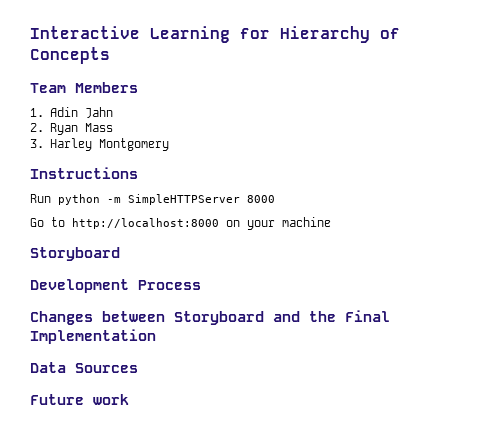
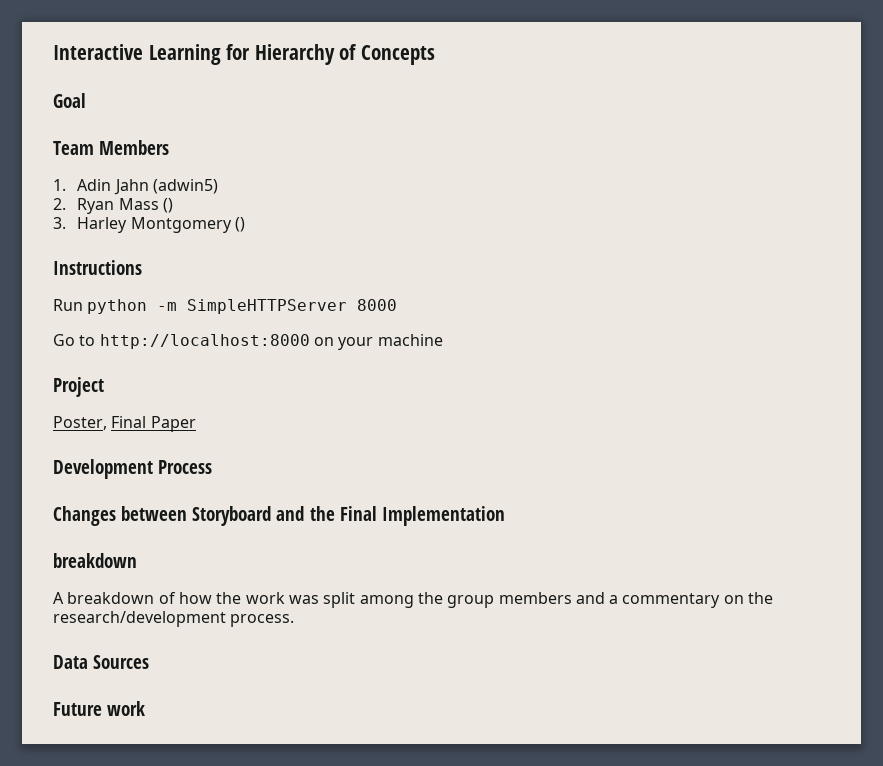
(110, 55) none -> [53,93,86,108] // Goal
(113, 112) none -> [152,179,218,194] (adwin5)
(113, 127) none -> [162,198,173,213] ()
(169, 144) none -> [234,217,245,232] ()
[30,247,120,261] Storyboard -> [53,377,104,397] [53,416,196,432] Project // Poster, Final Paper
(156, 336) none -> [53,553,137,568] [53,592,774,608] [53,611,295,627] // breakdown // A breakdown of how the work was split among the group members and a commentary on the research/development process.

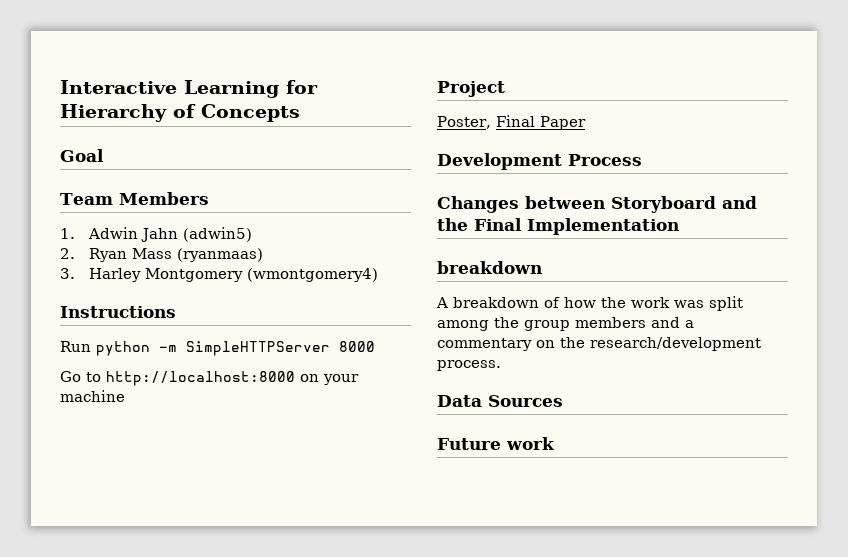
[77,179,112,191] Adin -> [87,227,138,239] Adwin
[162,198,173,213] () -> [176,248,263,262] (ryanmaas)
[234,217,245,232] () -> [246,268,378,282] (wmontgomery4)

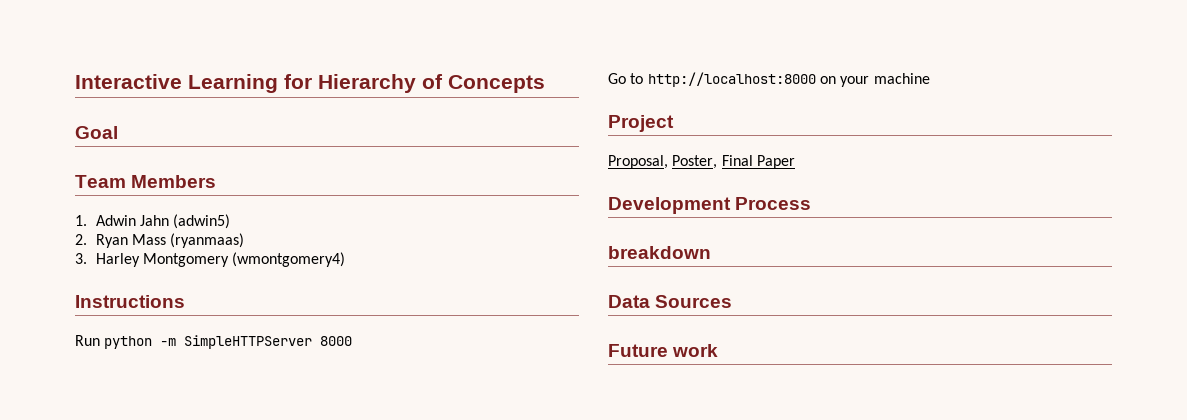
(505, 89) none -> [608,155,668,169] Proposal,
[437,196,757,213] [437,218,679,235] [437,261,542,274] [436,296,743,311] [437,317,694,331] [437,337,761,351] [437,360,501,371] Changes between Storyboard and the Final Implementation // breakdown // A breakdown of how the work was split among the group members and a commentary on the research/development process. -> [608,246,711,259] breakdown

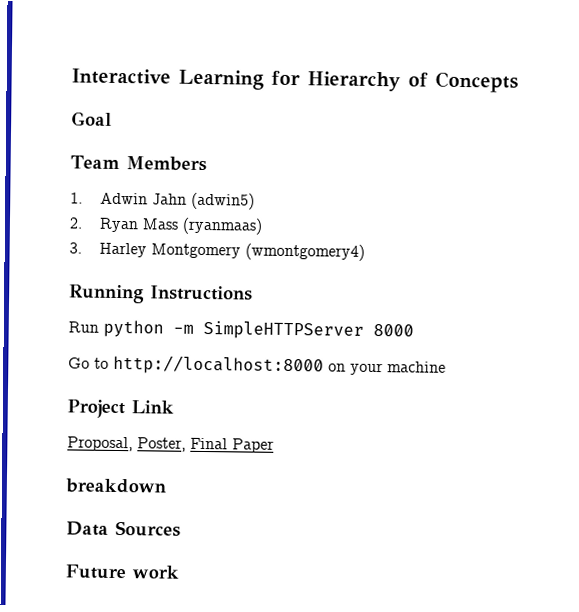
(346, 259) none -> [69,284,144,304] Running
(674, 123) none -> [131,400,174,414] Link
[608,197,812,214] // Development Process -> (274, 445) none

